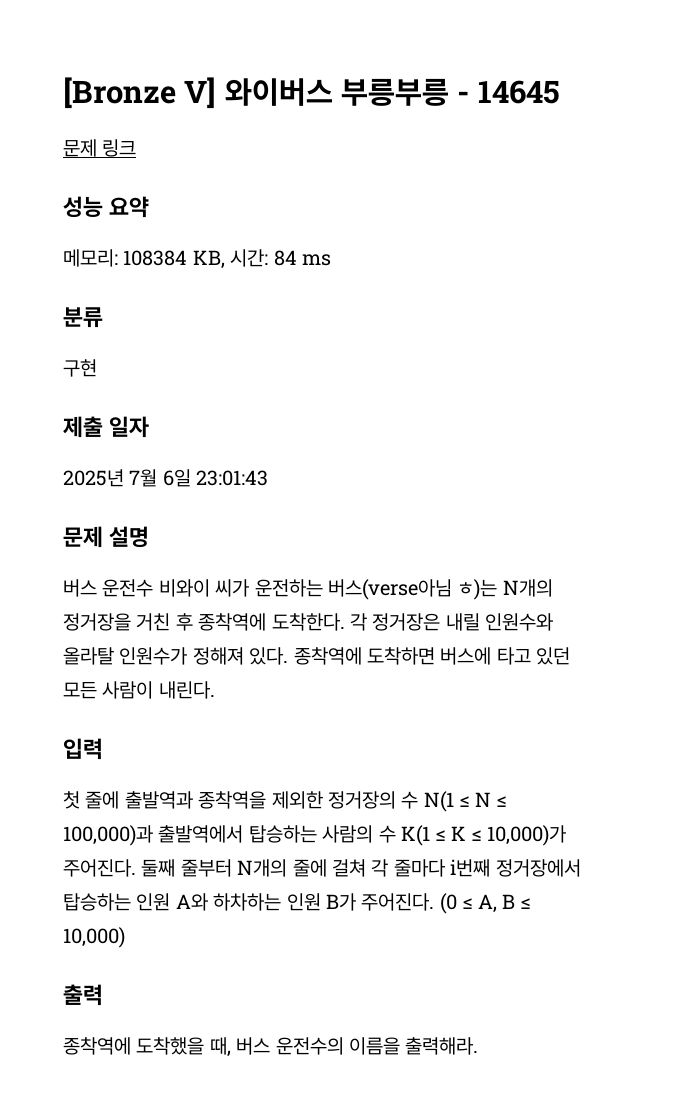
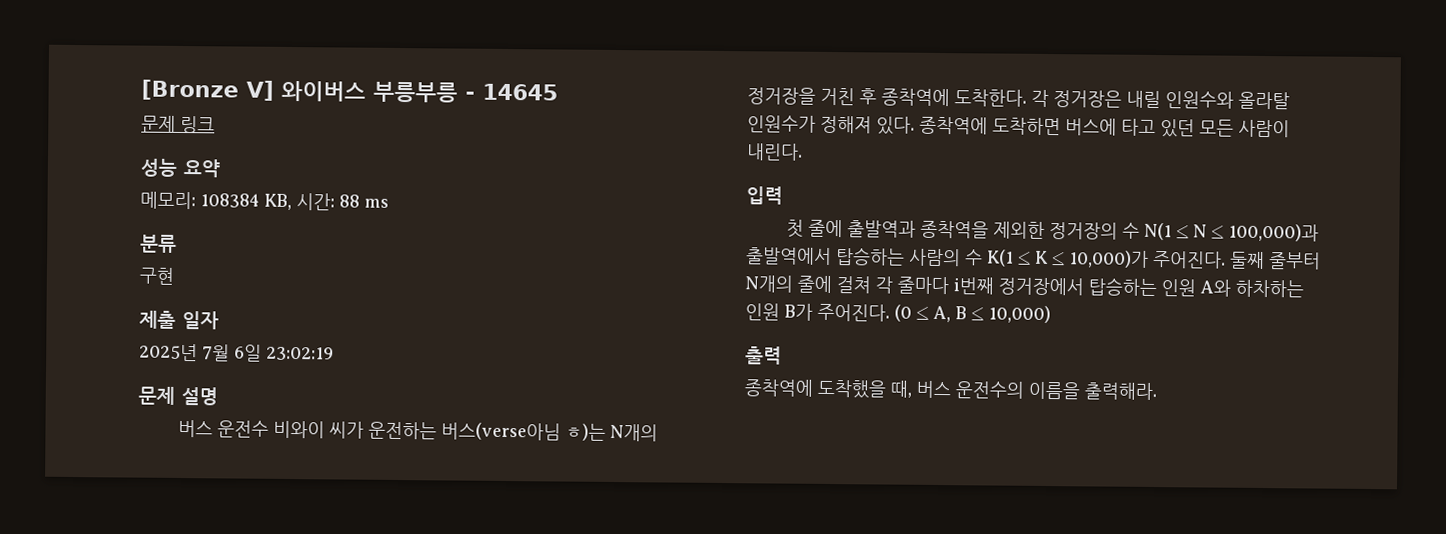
[273,250,297,266] 84 -> [339,194,360,208] 88
[196,470,269,486] 23:01:43 -> [266,346,334,361] 23:02:19

